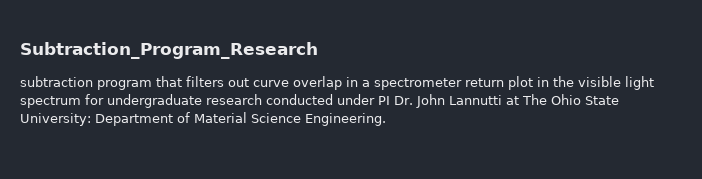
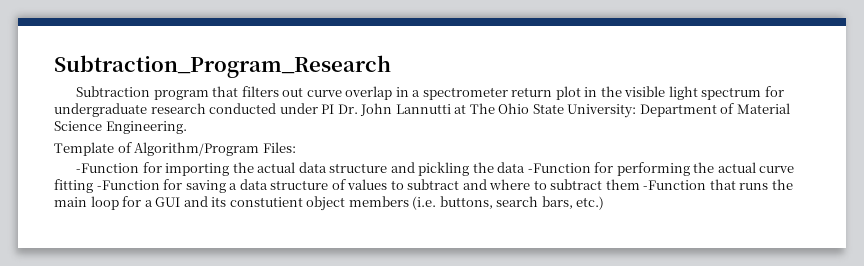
[20,76,93,87] subtraction -> [76,86,151,97] Subtraction
(386, 119) none -> [54,142,296,156] [76,162,795,176] [54,179,793,193] [54,196,605,211] // Template of Algorithm/Program Files: // -Function for importing the actual data structure and pickling the data -Function for performing the actual curve fitting -Function for saving a data structure of values to subtract and where to subtract them -Function that runs the main loop for a GUI and its constutient object members (i.e. buttons, search bars, etc.)

